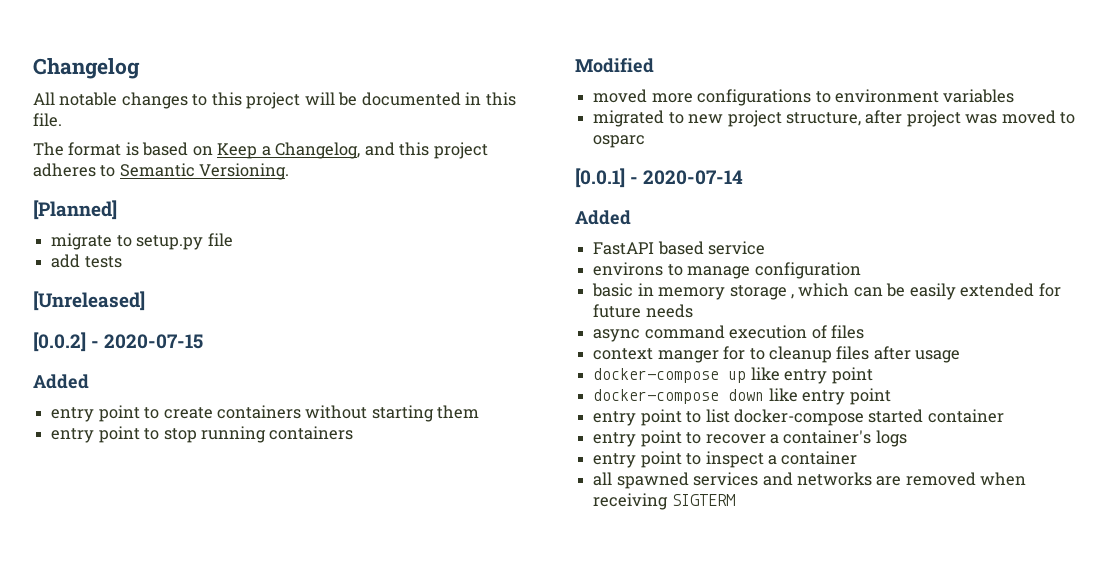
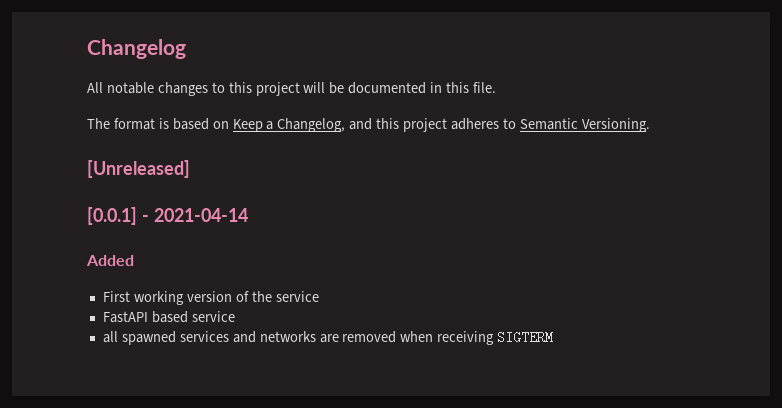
[33,200,117,220] [51,233,233,250] [51,254,122,268] [33,291,145,311] [33,332,204,352] [33,374,89,389] [51,405,480,422] [51,426,354,443] [575,58,654,73] [593,89,1015,106] [593,110,1076,127] [593,135,646,148] [575,168,744,188] [575,210,631,225] [593,241,766,255] [593,262,861,279] [592,283,1061,300] [593,304,693,318] [593,325,864,342] [593,346,961,363] [593,367,873,384] [593,388,891,405] [593,409,1004,426] [593,430,907,447] [593,451,858,468] [Planned] // migrate to setup.py file // add tests // [Unreleased] // [0.0.2] - 2020-07-15 // Added // entry point to create containers without starting them // entry point to stop running containers // Modified // moved more configurations to environment variables // migrated to new project structure, after project was moved to osparc // [0.0.1] - 2020-07-14 // Added // FastAPI based service // environs to manage configuration // basic in memory storage , which can be easily extended for future needs // async command execution of files // context manger for to cleanup files after usage // docker-compose up like entry point // docker-compose down like entry point // entry point to list docker-compose started container // entry point to recover a container's logs // entry point to inspect a container -> [87,160,190,178] [87,207,248,225] [86,255,134,266] [102,291,319,305] [102,311,235,323] [Unreleased] // [0.0.1] - 2021-04-14 // Added // First working version of the service // FastAPI based service

